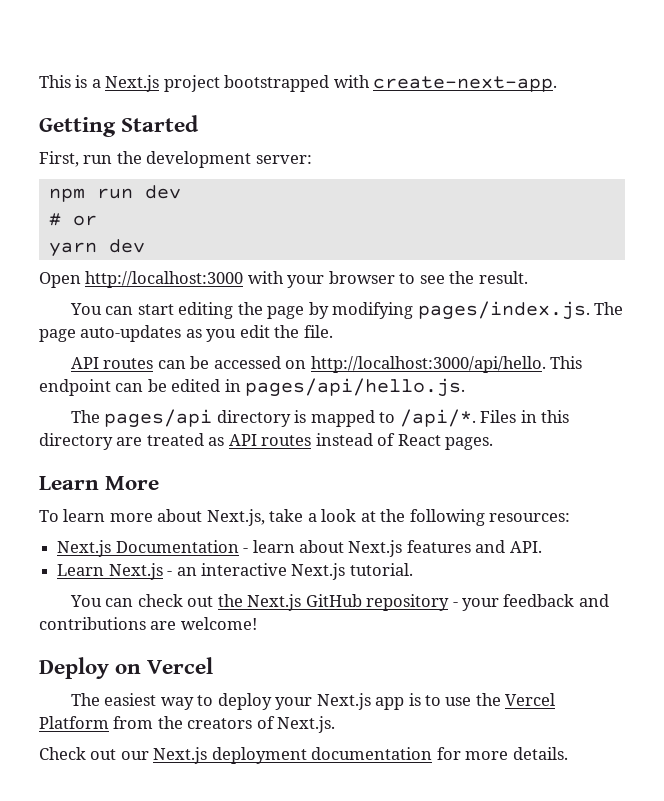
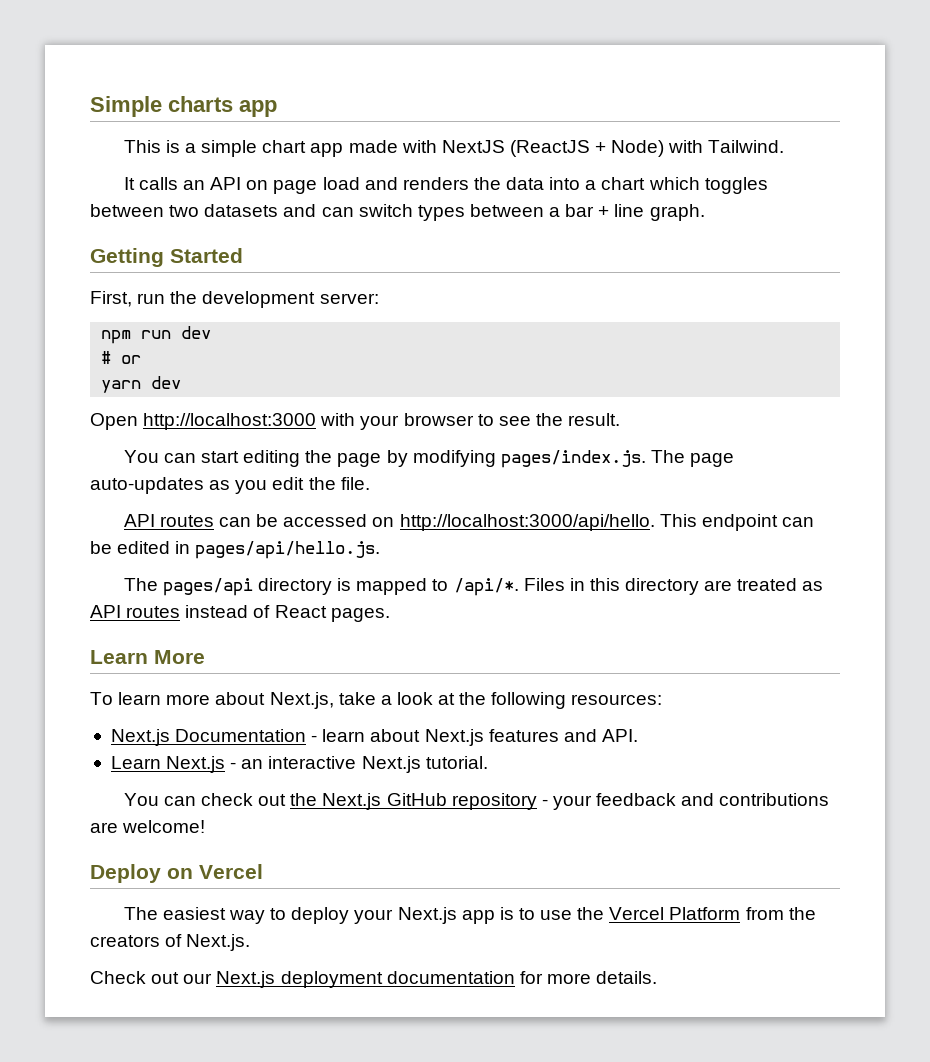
[39,75,558,92] This is a Next.js project bootstrapped with create-next-app. -> [90,96,277,117] [123,140,785,157] [123,177,768,194] [90,204,705,221] Simple charts app // This is a simple chart app made with NextJS (ReactJS + Node) with Tailwind. // It calls an API on page load and renders the data into a chart which toggles between two datasets and can switch types between a bar + line graph.

